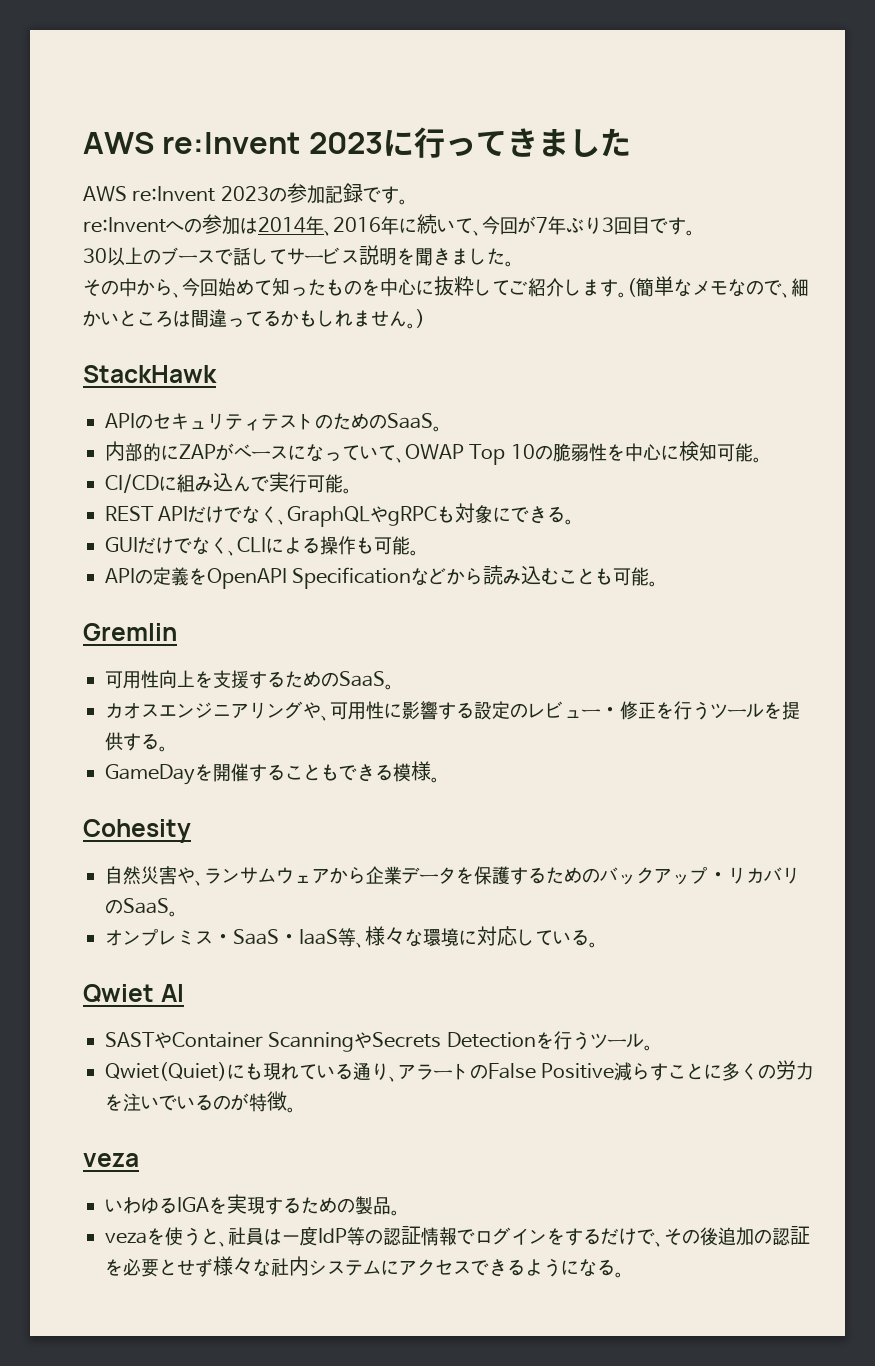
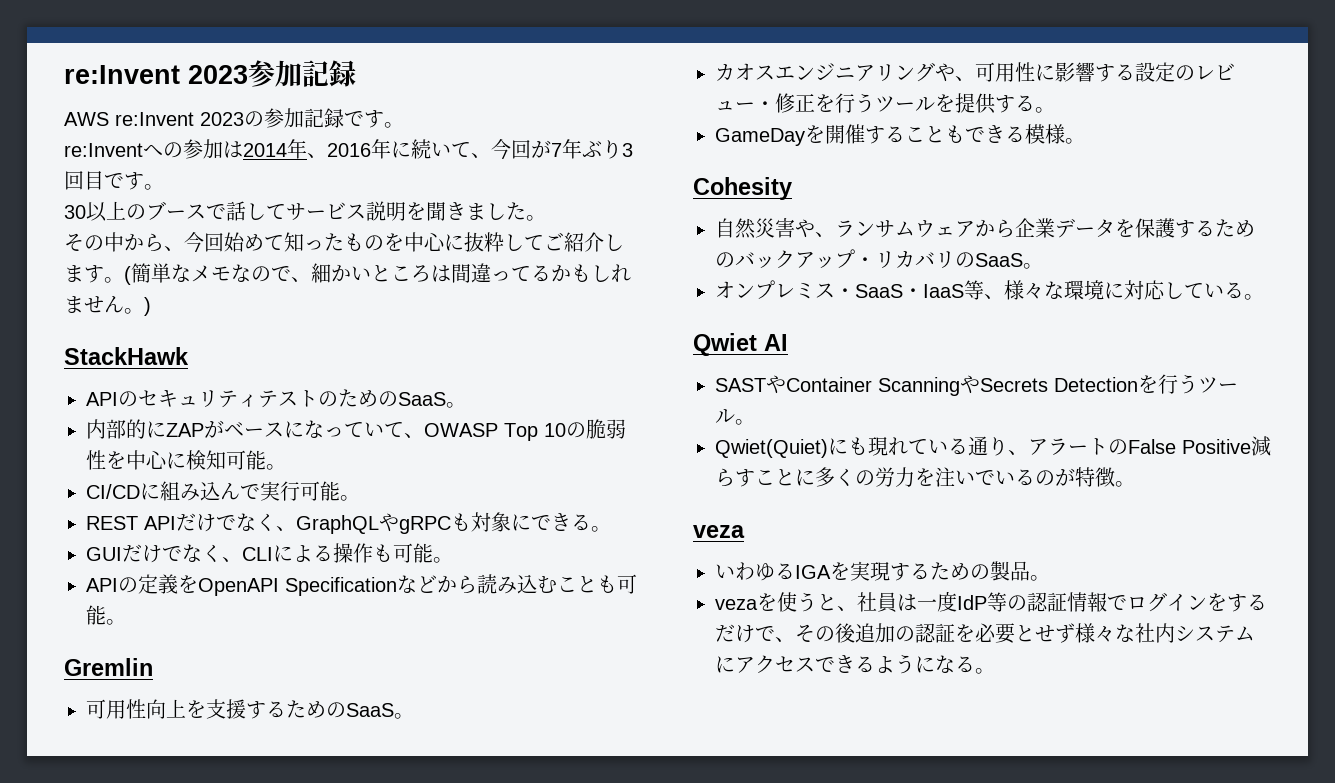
[83,127,631,158] AWS re:Invent 2023に行ってきました -> [64,60,356,87] re:Invent 2023参加記録
[405,444,464,460] OWAP -> [424,423,498,437] OWASP

